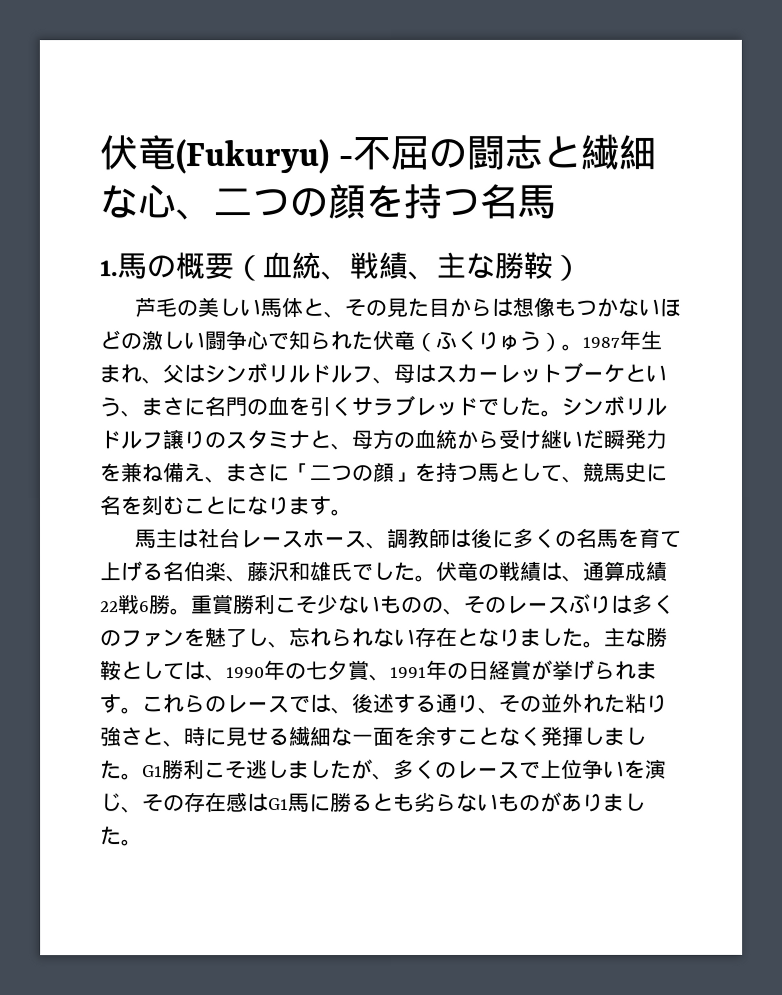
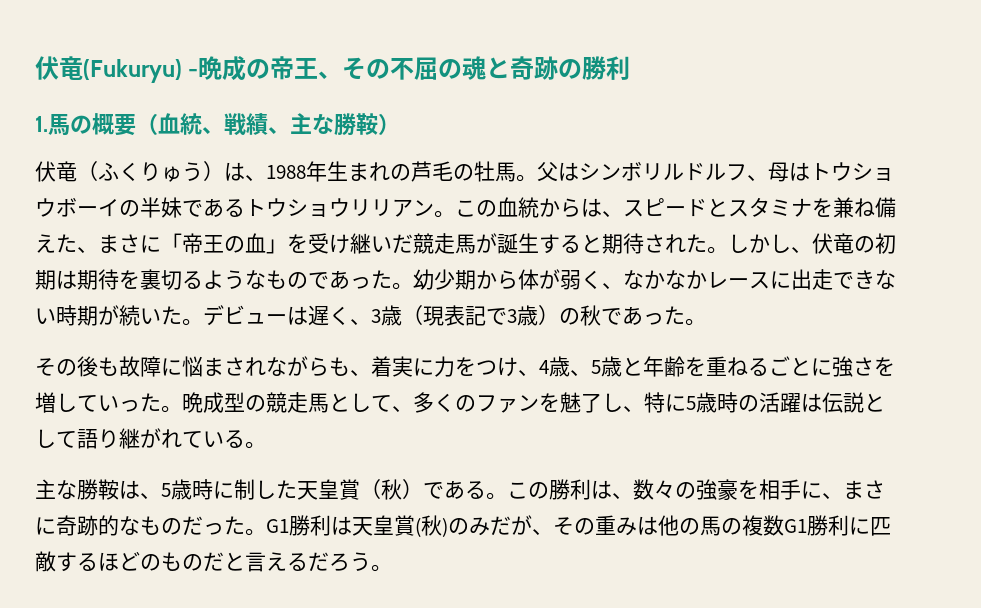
[352,133,658,171] [99,183,556,221] 不屈の闘志と繊細な心、二つの顔を持つ名馬 -> [198,56,631,81] 晩成の帝王、その不屈の魂と奇跡の勝利
[133,296,681,319] [99,330,373,351] 芦毛の美しい馬体と、その見た目からは想像もつかないほどの激しい闘争心で知られた -> (400, 124) none
[561,329,662,351] [99,364,163,385] 。1987年生まれ、 -> [224,161,537,182] は、1988年生まれの芦毛の牡馬。
[435,362,667,383] [99,395,667,418] [99,428,667,451] [99,461,667,484] [99,495,353,517] [134,527,682,550] [100,560,668,583] [100,593,633,616] スカーレットブーケという、まさに名門の血を引くサラブレッドでした。シンボリルドルフ譲りのスタミナと、母方の血統から受け継いだ瞬発力を兼ね備え、まさに「二つの顔」を持つ馬として、競馬史に名を刻むことになります。 // 馬主は社台レースホース、調教師は後に多くの名馬を育て上げる名伯楽、藤沢和雄氏でした。伏竜の戦績は、通算成績22戦6勝。重賞勝利こそ少ないものの、そのレースぶりは -> [810,162,894,181] [35,197,896,218] [35,233,896,254] [35,269,896,290] [35,305,706,326] [35,356,895,377] [35,392,413,413] トウショウボーイの半妹であるトウショウリリアン。この血統からは、スピードとスタミナを兼ね備えた、まさに「帝王の血」を受け継いだ競走馬が誕生すると期待された。しかし、伏竜の初期は期待を裏切るようなものであった。幼少期から体が弱く、なかなかレースに出走できない時期が続いた。デビューは遅く、3歳（現表記で3歳）の秋であった。 // その後も故障に悩まされながらも、着実に力をつけ、4歳、5歳と年齢を重ねるごとに強さを増していった。晩成型の競走馬として、
[289,626,668,648] [100,659,658,682] [100,693,668,715] [100,725,647,748] [100,758,667,781] [100,791,646,814] [100,826,122,846] 忘れられない存在となりました。主な勝鞍としては、1990年の七夕賞、1991年の日経賞が挙げられます。これらのレースでは、後述する通り、その並外れた粘り強さと、時に見せる繊細な一面を余すことなく発揮しました。G1勝利こそ逃しましたが、多くのレースで上位争いを演じ、その存在感はG1馬に勝るとも劣らないものがありました -> [644,392,885,413] [35,428,266,449] [35,479,885,500] [35,515,891,537] [35,551,371,572] 特に5歳時の活躍は伝説として語り継がれている。 // 主な勝鞍は、5歳時に制した天皇賞（秋）である。この勝利は、数々の強豪を相手に、まさに奇跡的なものだった。G1勝利は天皇賞(秋)のみだが、その重みは他の馬の複数G1勝利に匹敵するほどのものだと言えるだろう

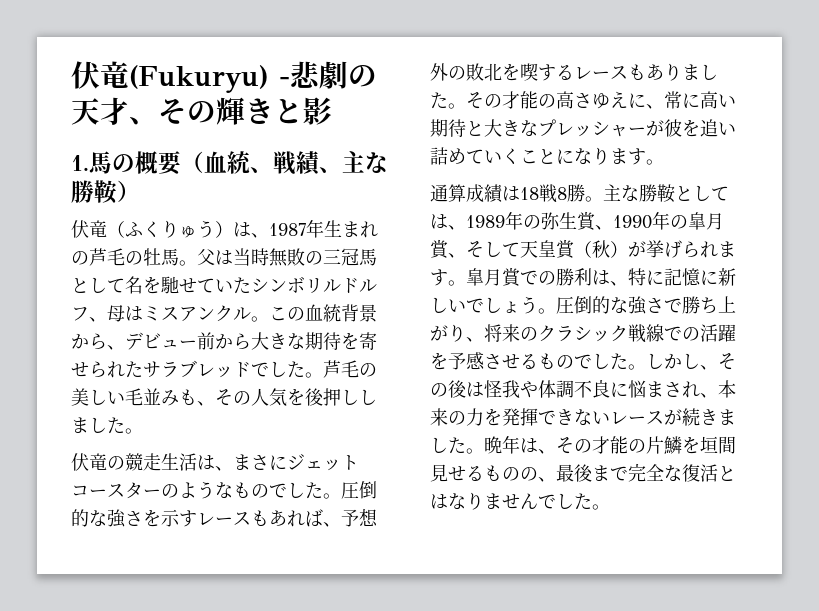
[198,56,631,81] 晩成の帝王、その不屈の魂と奇跡の勝利 -> [290,61,377,89] [71,97,332,125] 悲劇の天才、その輝きと影
[266,165,306,179] 1988 -> [269,223,306,236] 1987
(579, 171) none -> [233,248,377,267] [71,276,251,294] 当時無敗の三冠馬として名を馳せていた
[810,162,894,181] [35,197,896,218] [35,233,896,254] [35,269,896,290] [35,305,706,326] [35,356,895,377] [35,392,885,413] [35,428,266,449] [35,479,885,500] [35,515,891,537] [35,551,371,572] トウショウボーイの半妹であるトウショウリリアン。この血統からは、スピードとスタミナを兼ね備えた、まさに「帝王の血」を受け継いだ競走馬が誕生すると期待された。しかし、伏竜の初期は期待を裏切るようなものであった。幼少期から体が弱く、なかなかレースに出走できない時期が続いた。デビューは遅く、3歳（現表記で3歳）の秋であった。 // その後も故障に悩まされながらも、着実に力をつけ、4歳、5歳と年齢を重ねるごとに強さを増していった。晩成型の競走馬として、多くのファンを魅了し、特に5歳時の活躍は伝説として語り継がれている。 // 主な勝鞍は、5歳時に制した天皇賞（秋）である。この勝利は、数々の強豪を相手に、まさに奇跡的なものだった。G1勝利は天皇賞(秋)のみだが、その重みは他の馬の複数G1勝利に匹敵するほどのものだと言えるだろう -> [143,304,377,322] [71,332,377,350] [71,360,377,378] [71,388,377,406] [71,417,143,434] [71,453,359,471] [71,481,377,499] [71,508,378,528] [430,63,718,81] [430,91,736,109] [430,119,736,137] [430,147,664,165] [430,184,729,203] [430,211,724,231] [430,239,736,259] [430,267,736,287] [430,296,736,315] [430,324,736,343] [430,352,736,370] [430,380,736,398] [430,408,736,426] [430,435,736,454] [430,463,736,482] [430,492,592,510] ミスアンクル。この血統背景から、デビュー前から大きな期待を寄せられたサラブレッドでした。芦毛の美しい毛並みも、その人気を後押ししました。 // 伏竜の競走生活は、まさにジェットコースターのようなものでした。圧倒的な強さを示すレースもあれば、予想外の敗北を喫するレースもありました。その才能の高さゆえに、常に高い期待と大きなプレッシャーが彼を追い詰めていくことになります。 // 通算成績は18戦8勝。主な勝鞍としては、1989年の弥生賞、1990年の皐月賞、そして天皇賞（秋）が挙げられます。皐月賞での勝利は、特に記憶に新しいでしょう。圧倒的な強さで勝ち上がり、将来のクラシック戦線での活躍を予感させるものでした。しかし、その後は怪我や体調不良に悩まされ、本来の力を発揮できないレースが続きました。晩年は、その才能の片鱗を垣間見せるものの、最後まで完全な復活とはなりませんでした

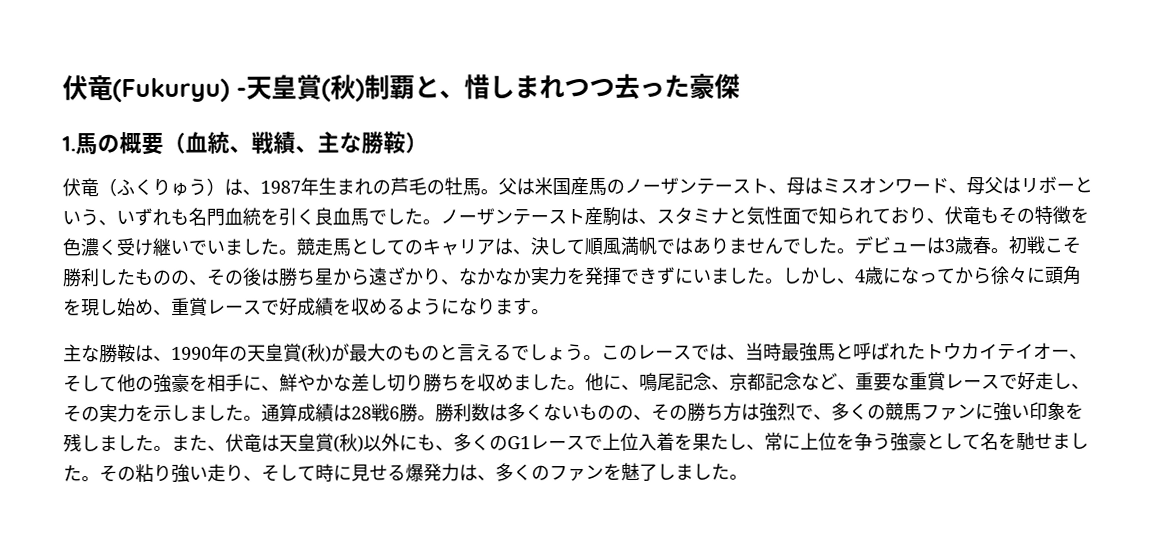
[290,61,377,89] [71,97,332,125] 悲劇の天才、その輝きと影 -> [246,73,740,102] 天皇賞(秋)制覇と、惜しまれつつ去った豪傑
[233,248,377,267] [71,276,377,294] [71,304,377,322] [71,332,377,350] [71,360,377,378] [71,388,377,406] [71,417,143,434] [71,453,359,471] [71,481,377,499] [71,508,378,528] [430,63,718,81] [430,91,736,109] [430,119,736,137] [430,147,664,165] [430,184,729,203] [430,211,724,231] [430,239,736,259] [430,267,736,287] [430,296,736,315] [430,324,736,343] [430,352,736,370] [430,380,736,398] [430,408,736,426] [430,435,736,454] [430,463,736,482] [430,492,556,510] 当時無敗の三冠馬として名を馳せていたシンボリルドルフ、母はミスアンクル。この血統背景から、デビュー前から大きな期待を寄せられたサラブレッドでした。芦毛の美しい毛並みも、その人気を後押ししました。 // 伏竜の競走生活は、まさにジェットコースターのようなものでした。圧倒的な強さを示すレースもあれば、予想外の敗北を喫するレースもありました。その才能の高さゆえに、常に高い期待と大きなプレッシャーが彼を追い詰めていくことになります。 // 通算成績は18戦8勝。主な勝鞍としては、1989年の弥生賞、1990年の皐月賞、そして天皇賞（秋）が挙げられます。皐月賞での勝利は、特に記憶に新しいでしょう。圧倒的な強さで勝ち上がり、将来のクラシック戦線での活躍を予感させるものでした。しかし、その後は怪我や体調不良に悩まされ、本来の力を発揮できないレースが続きました。晩年は、その才能の片鱗を垣間見せるものの、最後まで完全な復活とはなりませんで -> [534,175,1093,196] [62,205,1089,227] [62,235,1081,257] [62,265,1082,288] [63,297,550,317] [63,342,1088,364] [63,371,1090,393] [63,401,1084,423] [63,431,1089,453] [63,462,694,483] 米国産馬のノーザンテースト、母はミスオンワード、母父はリボーという、いずれも名門血統を引く良血馬でした。ノーザンテースト産駒は、スタミナと気性面で知られており、伏竜もその特徴を色濃く受け継いでいました。競走馬としてのキャリアは、決して順風満帆ではありませんでした。デビューは3歳春。初戦こそ勝利したものの、その後は勝ち星から遠ざかり、なかなか実力を発揮できずにいました。しかし、4歳になってから徐々に頭角を現し始め、重賞レースで好成績を収めるようになります。 // 主な勝鞍は、1990年の天皇賞(秋)が最大のものと言えるでしょう。このレースでは、当時最強馬と呼ばれたトウカイテイオー、そして他の強豪を相手に、鮮やかな差し切り勝ちを収めました。他に、鳴尾記念、京都記念など、重要な重賞レースで好走し、その実力を示しました。通算成績は28戦6勝。勝利数は多くないものの、その勝ち方は強烈で、多くの競馬ファンに強い印象を残しました。また、伏竜は天皇賞(秋)以外にも、多くのG1レースで上位入着を果たし、常に上位を争う強豪として名を馳せました。その粘り強い走り、そして時に見せる爆発力は、多くのファンを魅了しま

